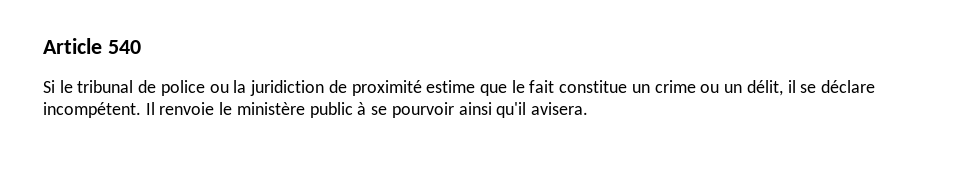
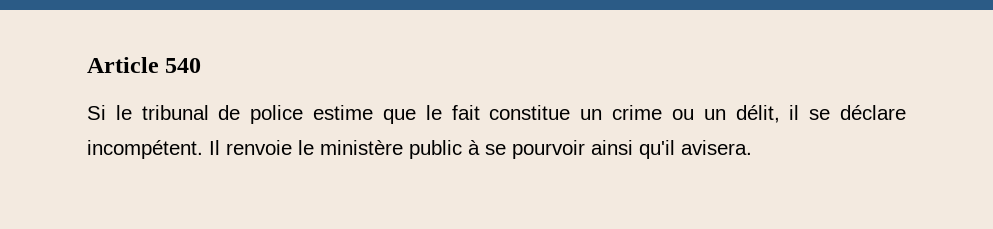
[209,80,422,96] ou la juridiction de proximité -> (304, 114) none

